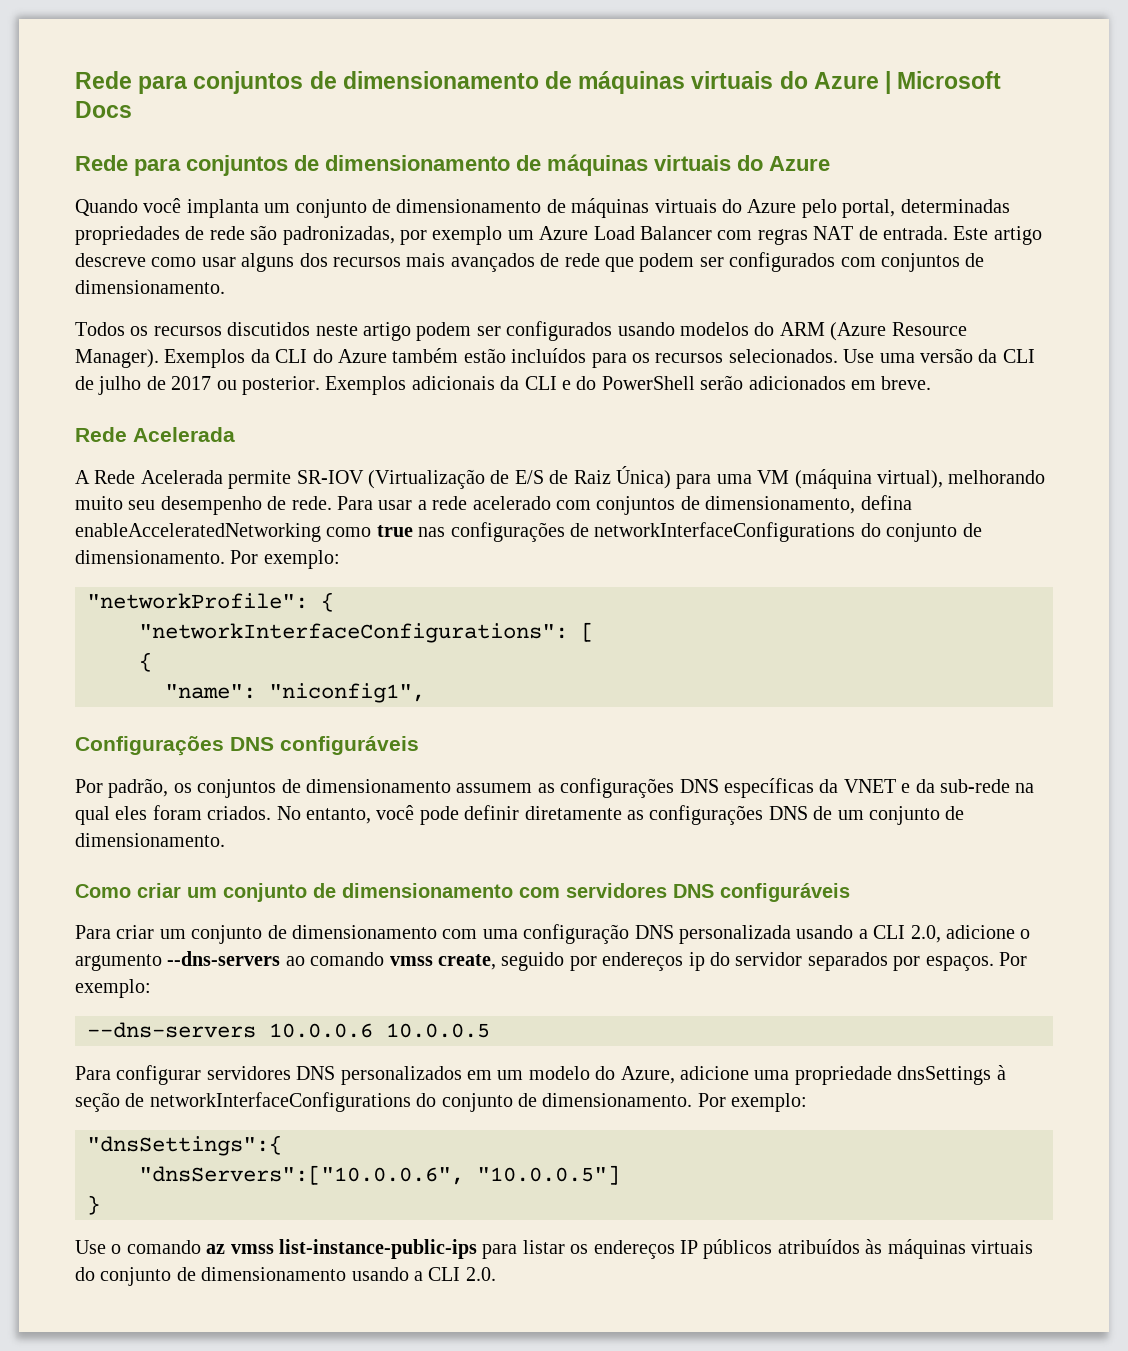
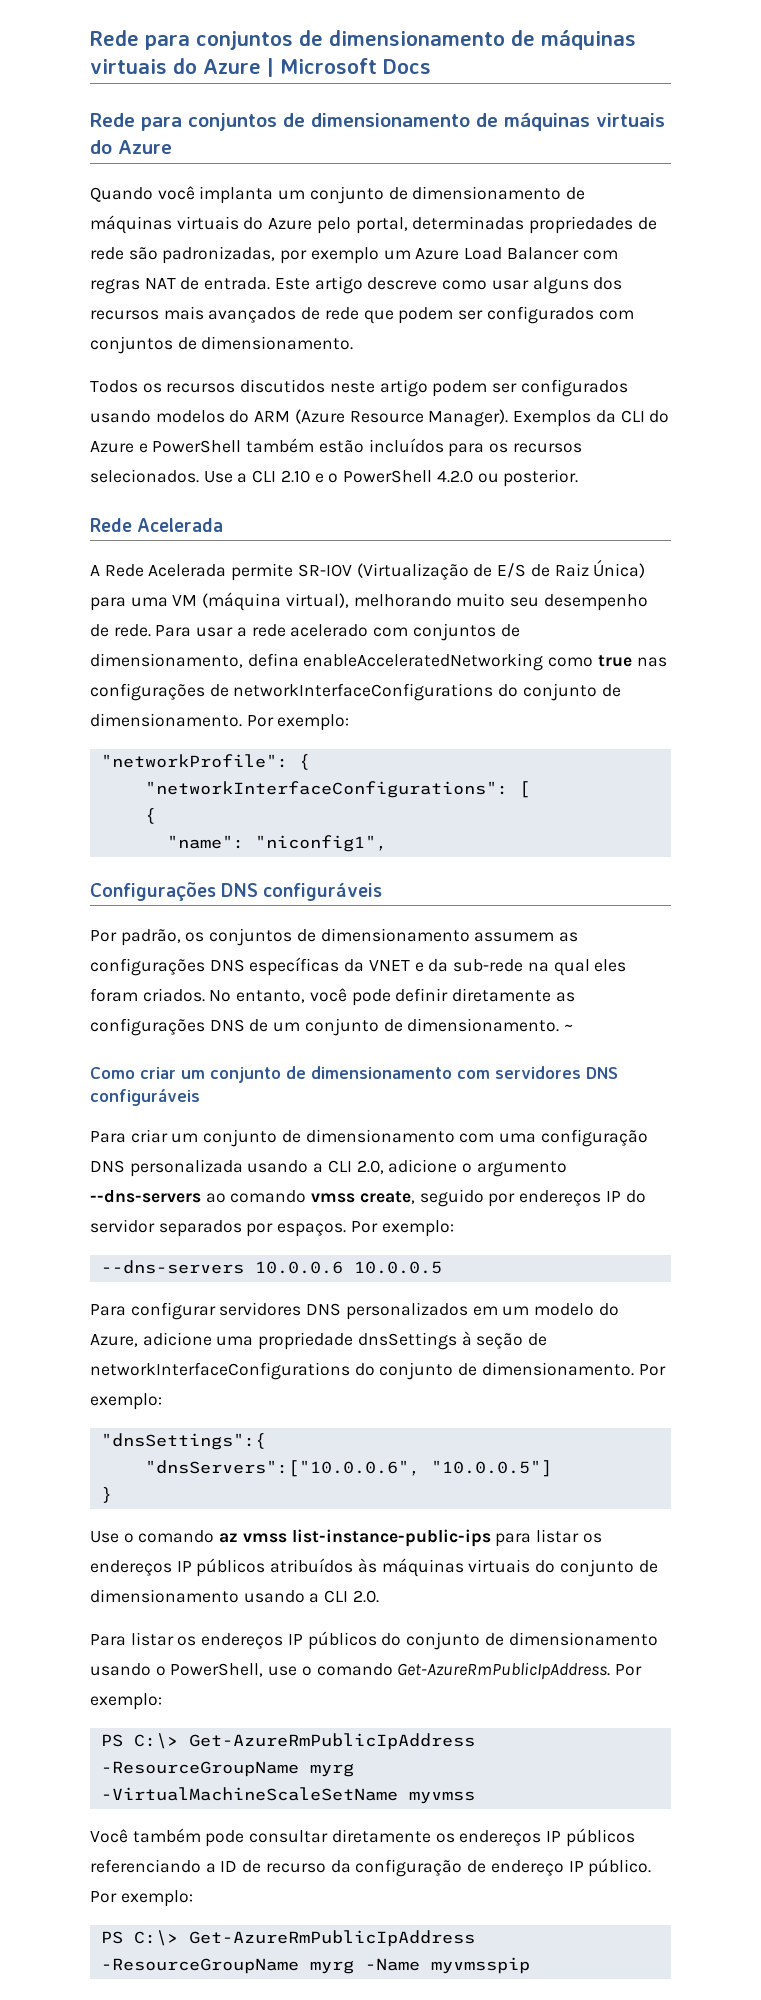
(387, 356) none -> [138,440,242,453] e PowerShell
[879,348,1035,363] [75,375,932,395] uma versão da CLI de julho de 2017 ou posterior. Exemplos adicionais da CLI e do PowerShell serão adicionados em breve. -> [237,469,579,487] a CLI 2.10 e o PowerShell 4.2.0 ou posterior.
(225, 840) none -> [564,1024,574,1031] ~
[688,952,705,971] ip -> [605,1191,621,1202] IP
(496, 1274) none -> [90,1631,658,1650] [90,1662,643,1680] [90,1693,162,1710] [100,1733,475,1750] [100,1761,354,1777] [100,1787,475,1804] [90,1828,635,1847] [90,1858,652,1877] [90,1890,193,1907] [100,1930,475,1947] [100,1957,530,1974] // Para listar os endereços IP públicos do conjunto de dimensionamento usando o PowerShell, use o comando Get-AzureRmPublicIpAddress. Por exemplo: // PS C:\> Get-AzureRmPublicIpAddress -ResourceGroupName myrg -VirtualMachineScaleSetName myvmss // Você também pode consultar diretamente os endereços IP públicos referenciando a ID de recurso da configuração de endereço IP público. Por exemplo: // PS C:\> Get-AzureRmPublicIpAddress -ResourceGroupName myrg -Name myvmsspip

